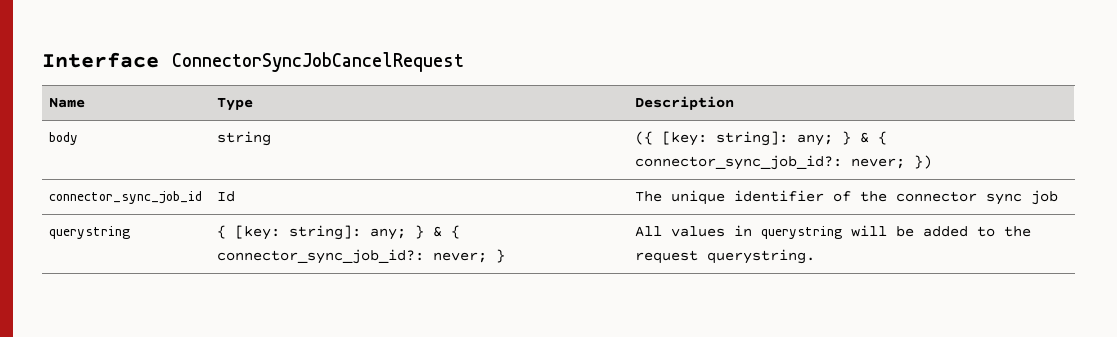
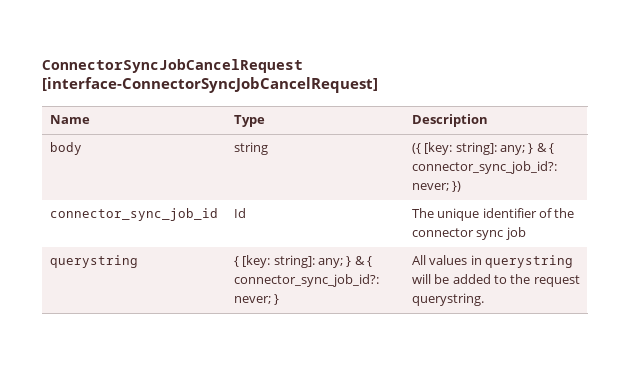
[42,52,159,68] Interface -> (42, 66) none
(464, 62) none -> [42,77,378,93] [interface-ConnectorSyncJobCancelRequest]

